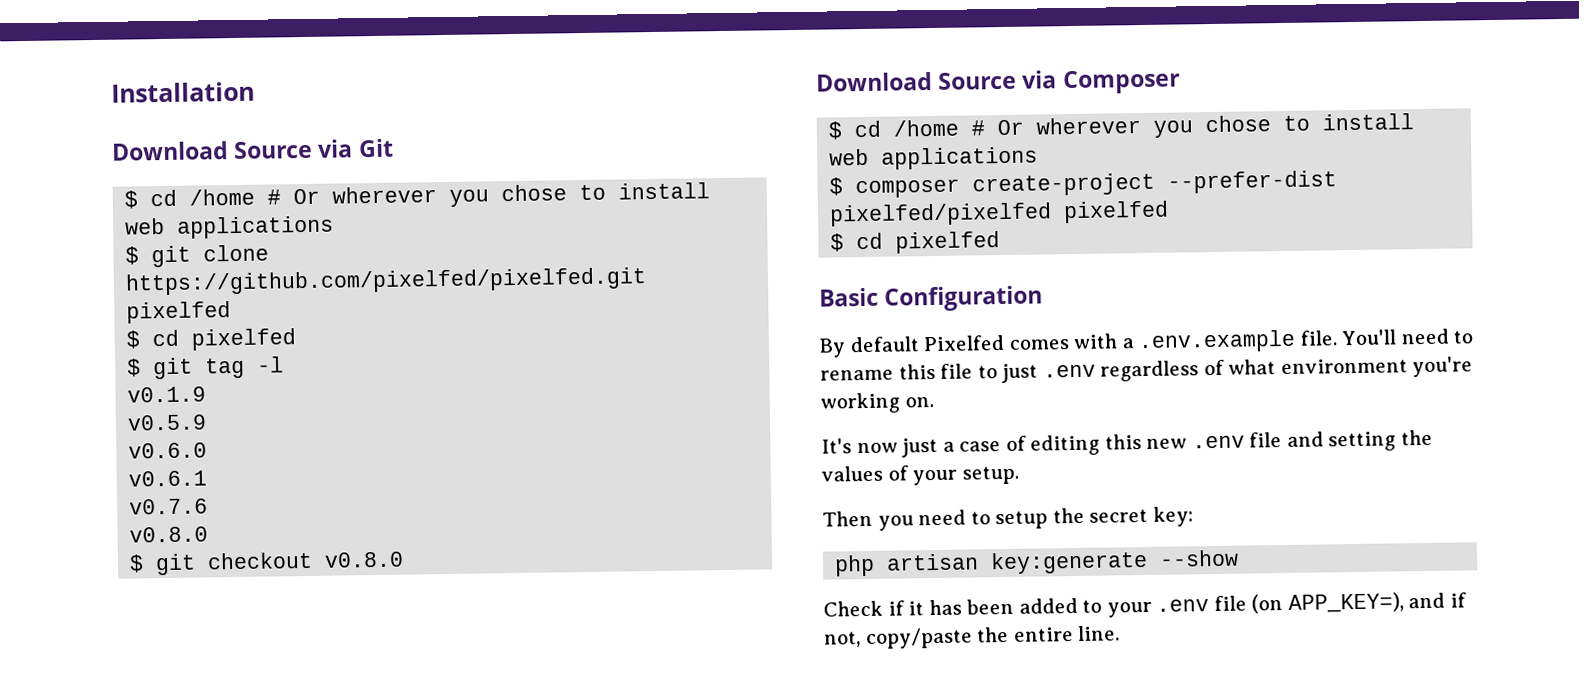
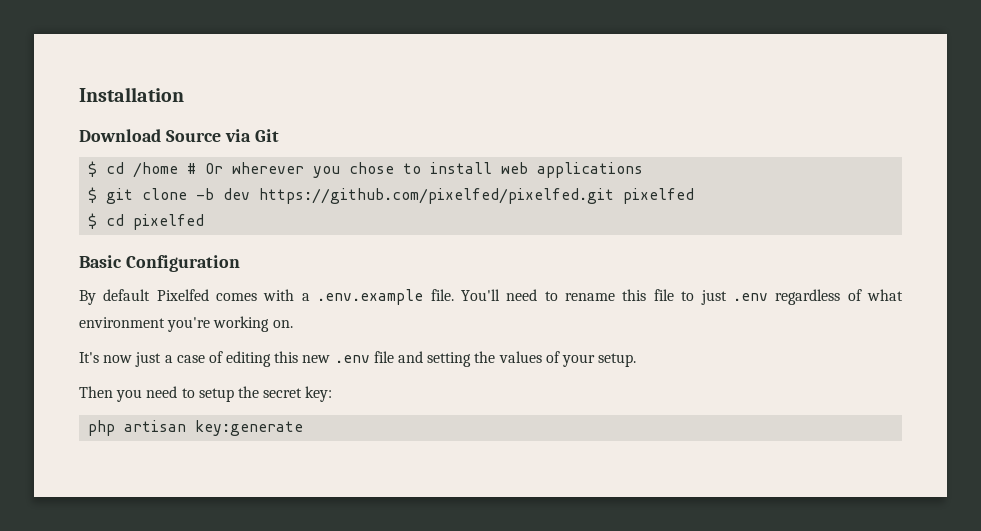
(270, 253) none -> [196,188,251,200] -b dev
[127,356,285,380] [127,386,207,403] [127,414,208,431] [128,442,208,459] [128,470,208,487] [129,498,209,515] [129,526,209,543] [129,551,405,576] [816,69,1180,95] [828,113,1415,140] [829,146,1039,170] [829,170,1338,199] [829,200,1170,227] [830,231,1001,254] // $ git tag -l // v0.1.9 // v0.5.9 // v0.6.0 // v0.6.1 // v0.7.6 // v0.8.0 // $ git checkout v0.8.0 // Download Source via Composer // $ cd /home # Or wherever you chose to install web applications // $ composer create-project --prefer-dist pixelfed/pixelfed pixelfed // $ cd pixelfed -> (205, 222) none
[1159,549,1240,567] [823,592,1467,618] [824,625,1121,650] --show // Check if it has been added to your .env file (on APP_KEY=), and if not, copy/paste the entire line. -> (304, 428) none

